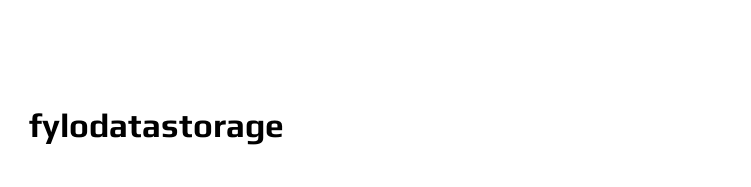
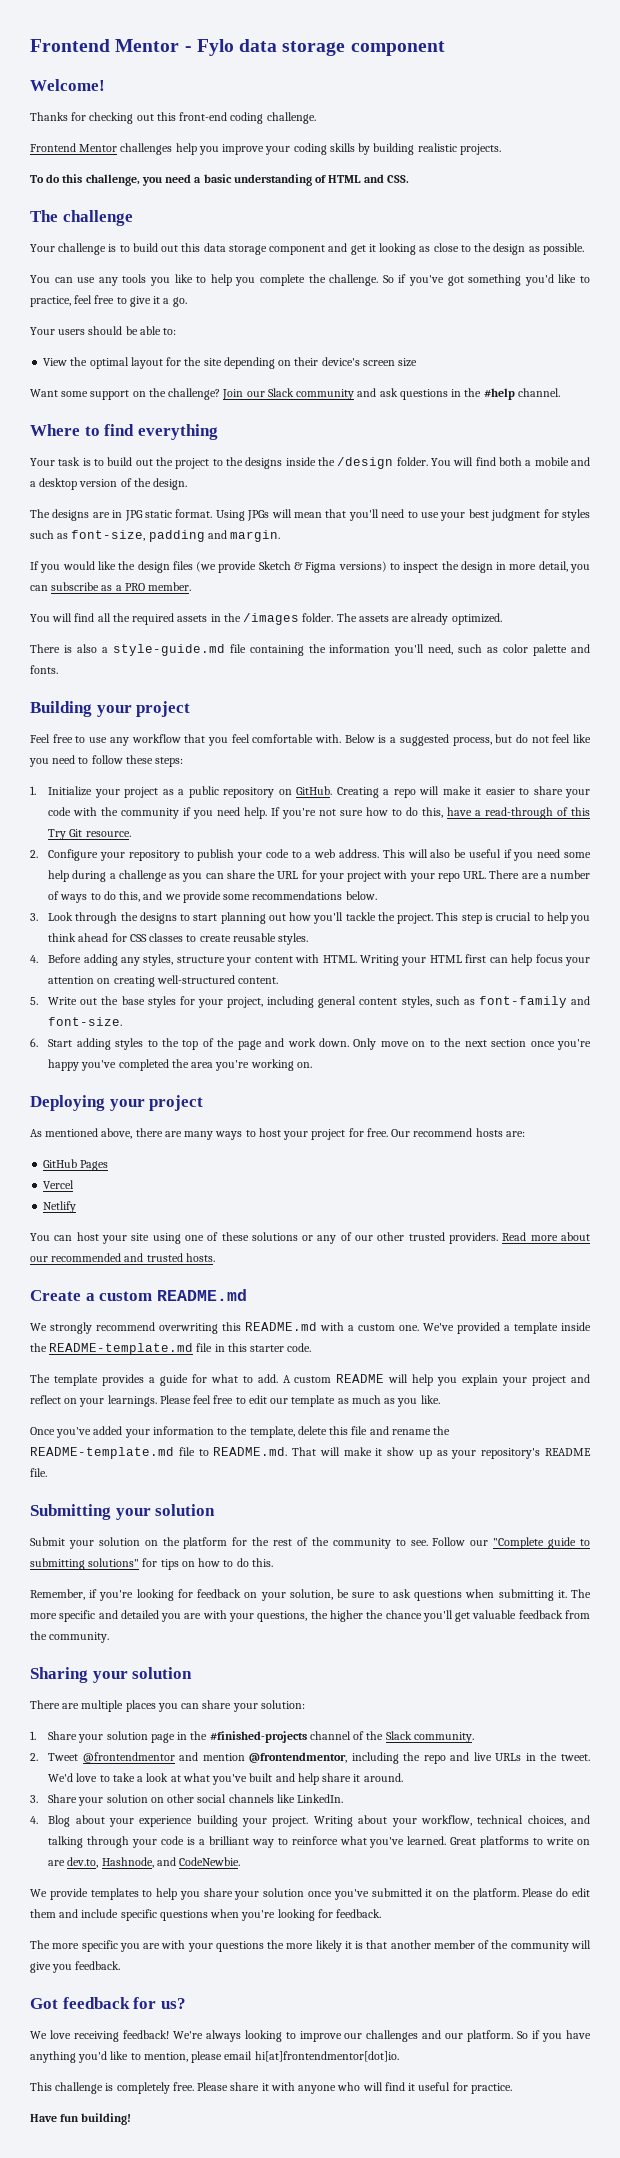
[29,113,284,145] fylodatastorage -> [30,39,445,56] [30,79,105,91] [30,112,316,124] [30,143,501,155] [30,174,409,186] [30,210,133,226] [30,243,584,255] [30,274,591,286] [30,295,187,307] [30,326,177,335] [43,357,418,369] [30,388,560,400] [30,424,218,440] [30,457,590,469] [30,478,188,490] [30,509,590,521] [30,530,281,542] [30,561,590,573] [30,582,192,591] [30,613,502,625] [30,644,590,656] [30,665,58,674] [30,701,191,717] [30,734,591,746] [29,755,184,767] [30,786,591,798] [48,807,591,819] [48,829,131,840] [30,849,592,861] [48,870,591,882] [48,891,377,903] [30,912,590,924] [48,933,309,945] [30,954,590,966] [48,975,279,987] [30,996,591,1008] [48,1017,123,1026] [30,1038,591,1050] [48,1059,312,1071] [30,1095,204,1111] [30,1128,525,1140] [43,1159,109,1171] [43,1180,75,1189] [43,1201,77,1213] [30,1232,590,1244] [30,1253,215,1262] [30,1289,247,1301] [30,1322,591,1334] [30,1343,312,1355] [30,1374,590,1386] [30,1395,440,1407] [30,1426,451,1438] [30,1447,591,1459] [30,1468,47,1477] [30,1504,216,1520] [30,1537,591,1549] [30,1558,273,1570] [30,1589,591,1601] [30,1610,590,1622] [30,1631,110,1643] [30,1667,193,1683] [30,1700,305,1712] [30,1731,474,1743] [30,1752,590,1764] [48,1773,403,1785] [30,1794,344,1806] [30,1815,591,1827] [48,1836,590,1848] [48,1857,241,1868] [30,1888,590,1900] [30,1909,382,1921] [30,1940,591,1952] [30,1961,121,1973] [30,1997,186,2009] [30,2030,591,2042] [30,2051,399,2063] [30,2082,512,2094] [30,2113,132,2125] Frontend Mentor - Fylo data storage component // Welcome! // Thanks for checking out this front-end coding challenge. // Frontend Mentor challenges help you improve your coding skills by building realistic projects. // To do this challenge, you need a basic understanding of HTML and CSS. // The challenge // Your challenge is to build out this data storage component and get it looking as close to the design as possible. // You can use any tools you like to help you complete the challenge. So if you've got something you'd like to practice, feel free to give it a go. // Your users should be able to: // View the optimal layout for the site depending on their device's screen size // Want some support on the challenge? Join our Slack community and ask questions in the #help channel. // Where to find everything // Your task is to build out the project to the designs inside the /design folder. You will find both a mobile and a desktop version of the design. // The designs are in JPG static format. Using JPGs will mean that you'll need to use your best judgment for styles such as font-size, padding and margin. // If you would like the design files (we provide Sketch & Figma versions) to inspect the design in more detail, you can subscribe as a PRO member. // You will find all the required assets in the /images folder. The assets are already optimized. // There is also a style-guide.md file containing the information you'll need, such as color palette and fonts. // Building your project // Feel free to use any workflow that you feel comfortable with. Below is a suggested process, but do not feel like you need to follow these steps: // 1. Initialize your project as a public repository on GitHub. Creating a repo will make it easier to share your code with the community if you need help. If you're not sure how to do this, have a read-through of this Try Git resource. // 2. Configure your repository to publish your code to a web address. This will also be useful if you need some help during a challenge as you can share the URL for your project with your repo URL. There are a number of ways to do this, and we provide some recommendations below. // 3. Look through the designs to start planning out how you'll tackle the project. This step is crucial to help you think ahead for CSS classes to create reusable styles. // 4. Before adding any styles, structure your content with HTML. Writing your HTML first can help focus your attention on creating well-structured content. // 5. Write out the base styles for your project, including general content styles, such as font-family and font-size. // 6. Start adding styles to the top of the page and work down. Only move on to the next section once you're happy you've completed the area you're working on. // Deploying your project // As mentioned above, there are many ways to host your project for free. Our recommend hosts are: // GitHub Pages // Vercel // Netlify // You can host your site using one of these solutions or any of our other trusted providers. Read more about our recommended and trusted hosts. // Create a custom README.md // We strongly recommend overwriting this README.md with a custom one. We've provided a template inside the README-template.md file in this starter code. // The template provides a guide for what to add. A custom README will help you explain your project and reflect on your learnings. Please feel free to edit our template as much as you like. // Once you've added your information to the template, delete this file and rename the README-template.md file to README.md. That will make it show up as your repository's README file. // Submitting your solution // Submit your solution on the platform for the rest of the community to see. Follow our "Complete guide to submitting solutions" for tips on how to do this. // Remember, if you're looking for feedback on your solution, be sure to ask questions when submitting it. The more specific and detailed you are with your questions, the higher the chance you'll get valuable feedback from the community. // Sharing your solution // There are multiple places you can share your solution: // 1. Share your solution page in the #finished-projects channel of the Slack community. // 2. Tweet @frontendmentor and mention @frontendmentor, including the repo and live URLs in the tweet. We'd love to take a look at what you've built and help share it around. // 3. Share your solution on other social channels like LinkedIn. // 4. Blog about your experience building your project. Writing about your workflow, technical choices, and talking through your code is a brilliant way to reinforce what you've learned. Great platforms to write on are dev.to, Hashnode, and CodeNewbie. // We provide templates to help you share your solution once you've submitted it on the platform. Please do edit them and include specific questions when you're looking for feedback. // The more specific you are with your questions the more likely it is that another member of the community will give you feedback. // Got feedback for us? // We love receiving feedback! We're always looking to improve our challenges and our platform. So if you have anything you'd like to mention, please email hi[at]frontendmentor[dot]io. // This challenge is completely free. Please share it with anyone who will find it useful for practice. // Have fun building!

